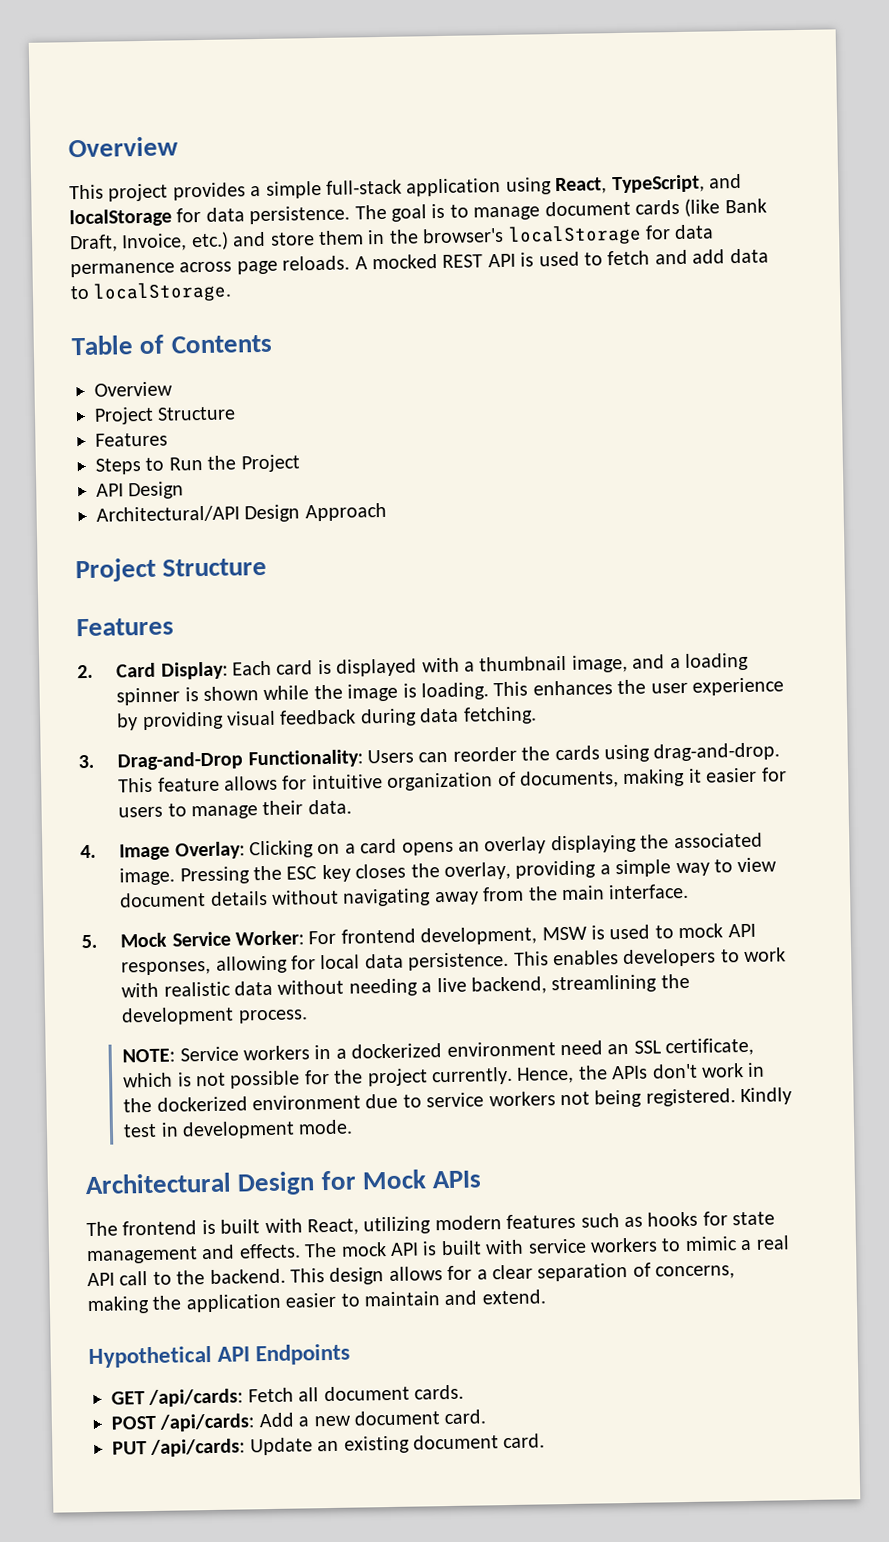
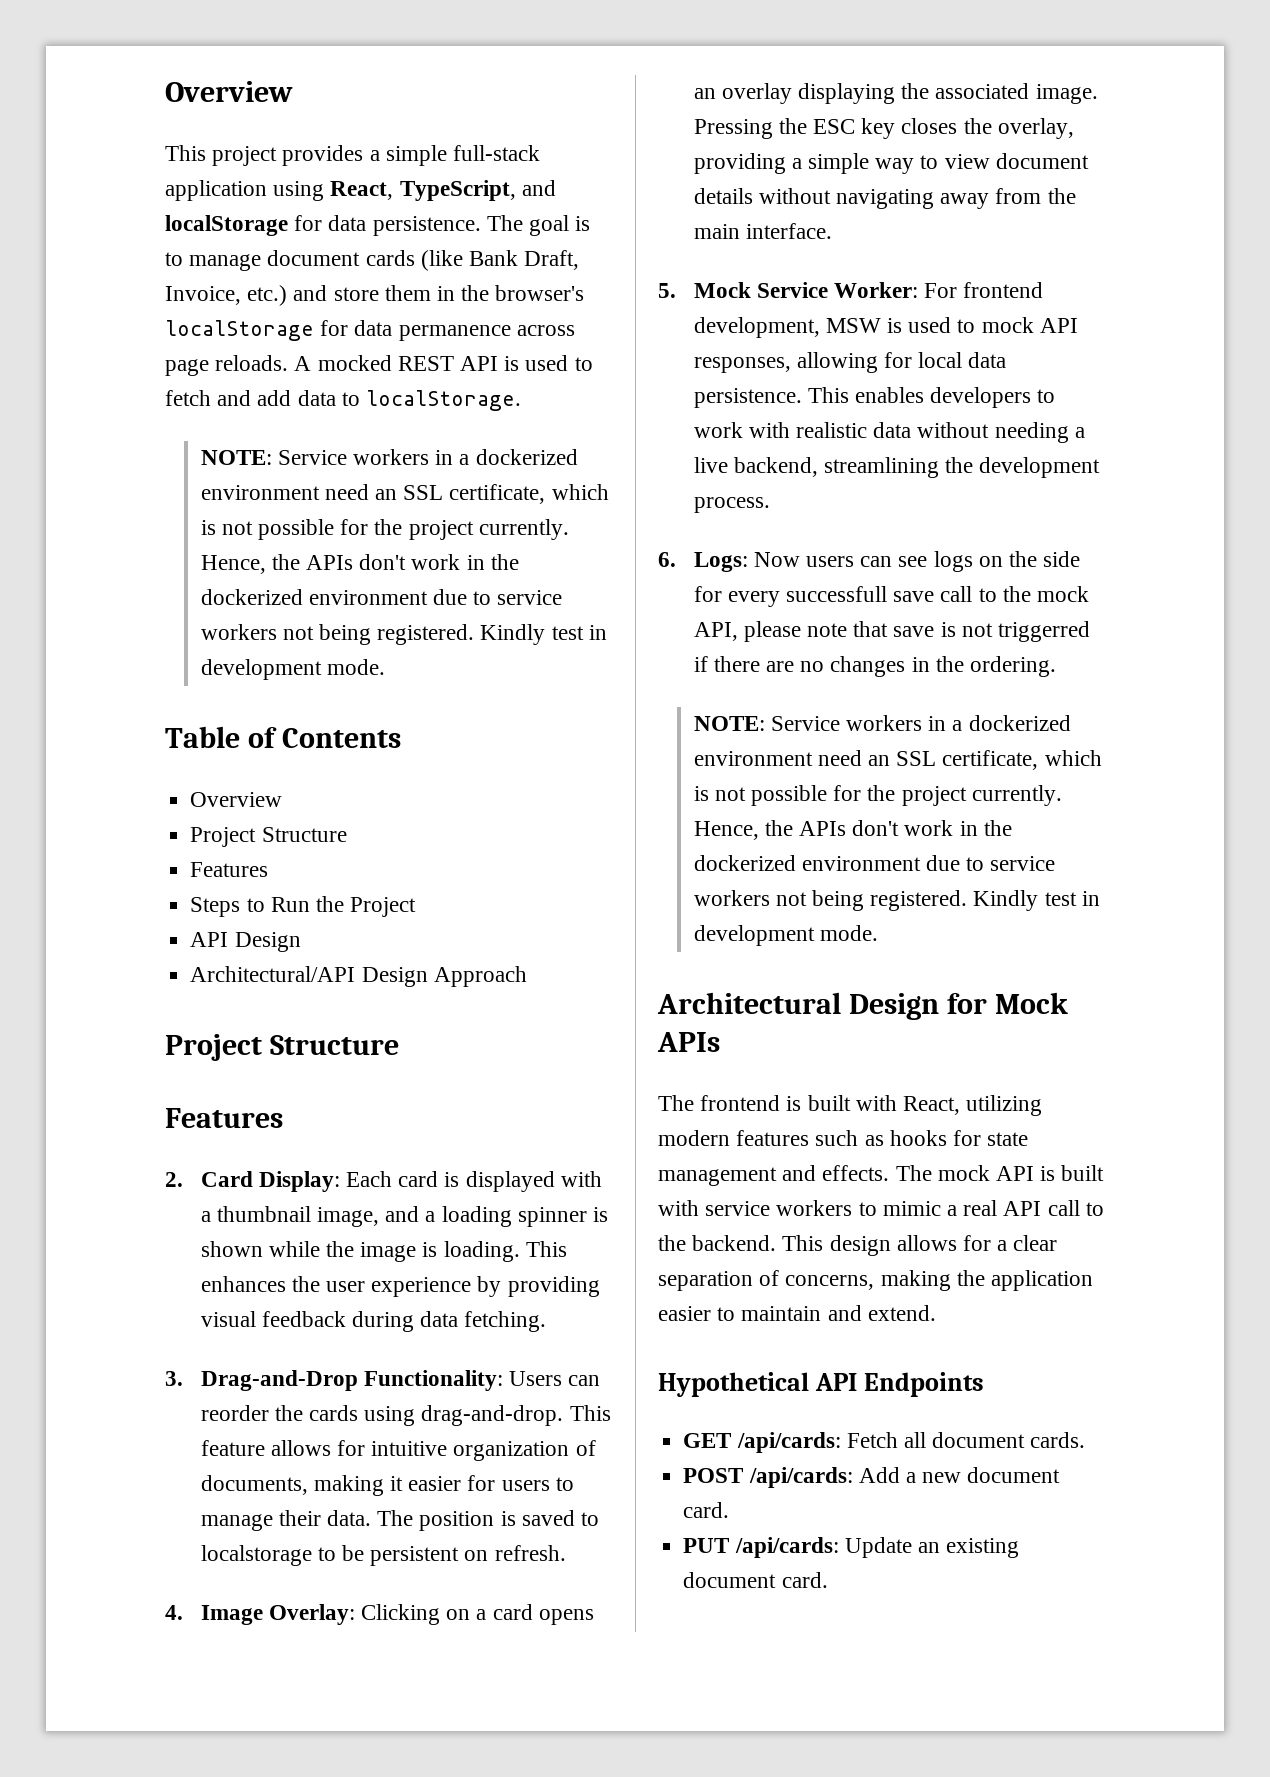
(233, 292) none -> [200,449,578,465] [200,484,609,504] [200,519,569,540] [200,554,519,574] [200,589,563,605] [200,624,607,645] [200,659,385,680] // NOTE: Service workers in a dockerized environment need an SSL certificate, which is not possible for the project currently. Hence, the APIs don't work in the dockerized environment due to service workers not being registered. Kindly test in development mode.
(352, 807) none -> [377,1510,599,1531] [200,1545,566,1566] The position is saved to localstorage to be persistent on refresh.
(308, 1016) none -> [658,551,1081,572] [693,586,1089,607] [693,621,1090,642] [693,656,1056,677] // 6. Logs: Now users can see logs on the side for every successfull save call to the mock API, please note that save is not triggerred if there are no changes in the ordering.

